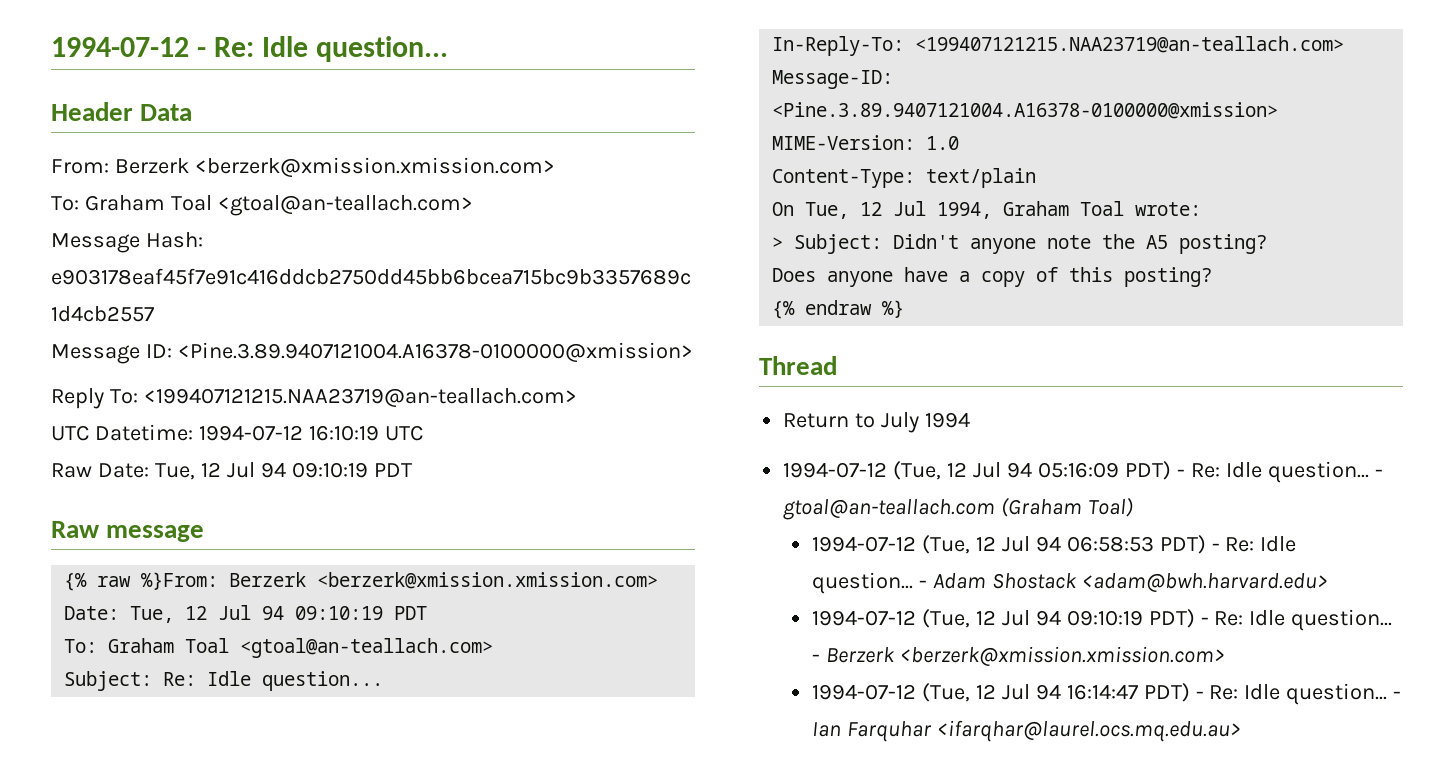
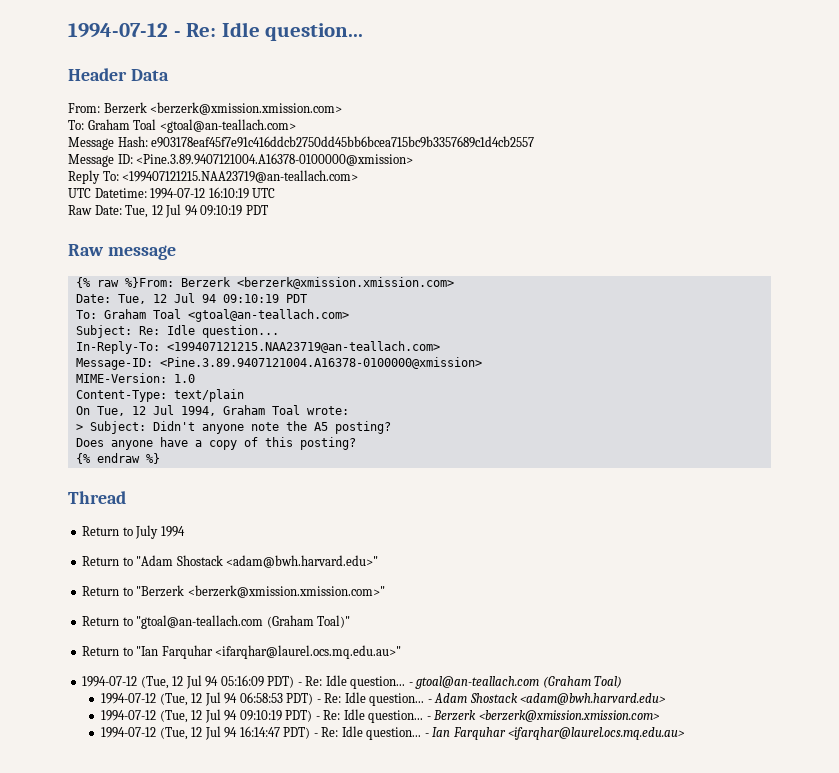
(971, 420) none -> [82,555,379,568] [82,585,385,598] [82,615,351,629] [82,645,402,659] // Return to "Adam Shostack <adam@bwh.harvard.edu>" // Return to "Berzerk <berzerk@xmission.xmission.com>" // Return to "gtoal@an-teallach.com (Graham Toal)" // Return to "Ian Farquhar <ifarqhar@laurel.ocs.mq.edu.au>"

